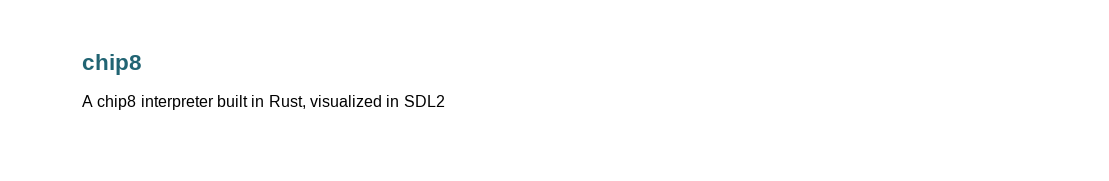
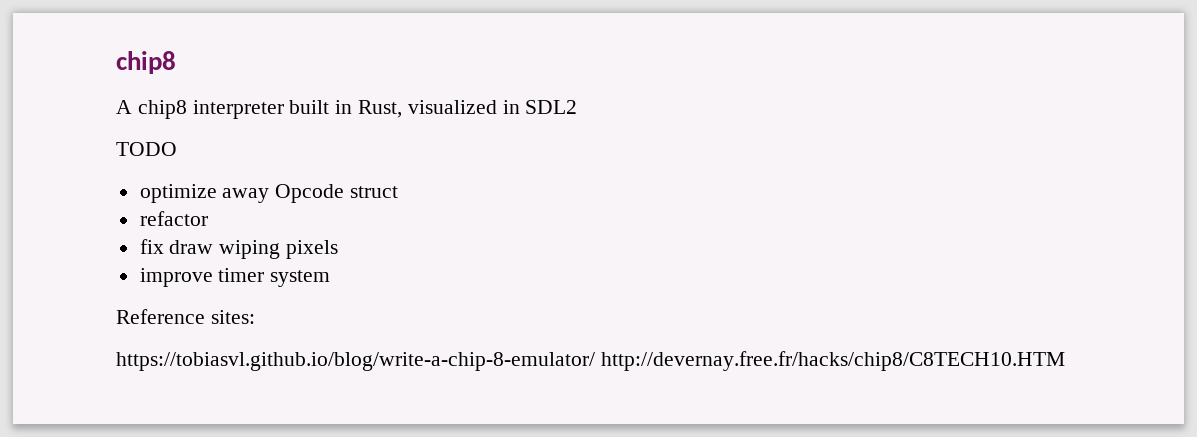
(445, 101) none -> [116,142,177,156] [139,184,399,203] [139,211,208,226] [139,239,339,259] [139,268,331,287] [116,309,255,324] [116,351,1065,371] // TODO // optimize away Opcode struct // refactor // fix draw wiping pixels // improve timer system // Reference sites: // https://tobiasvl.github.io/blog/write-a-chip-8-emulator/ http://devernay.free.fr/hacks/chip8/C8TECH10.HTM

